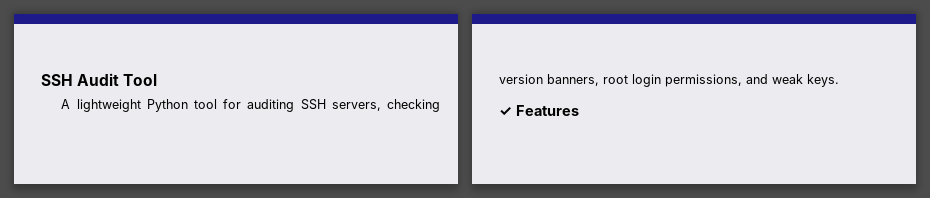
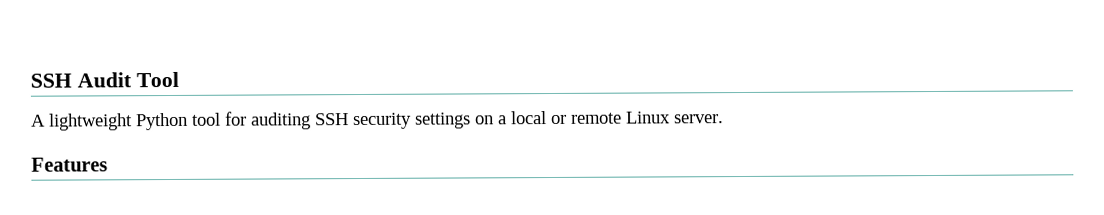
[331,99,440,112] [499,74,839,87] [499,107,512,116] servers, checking version banners, root login permissions, and weak keys. // ✓ -> [353,111,724,130] security settings on a local or remote Linux server. //

